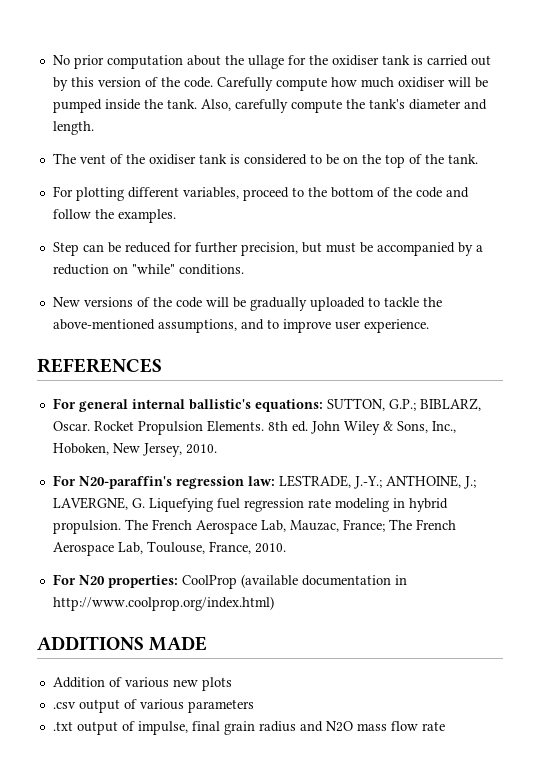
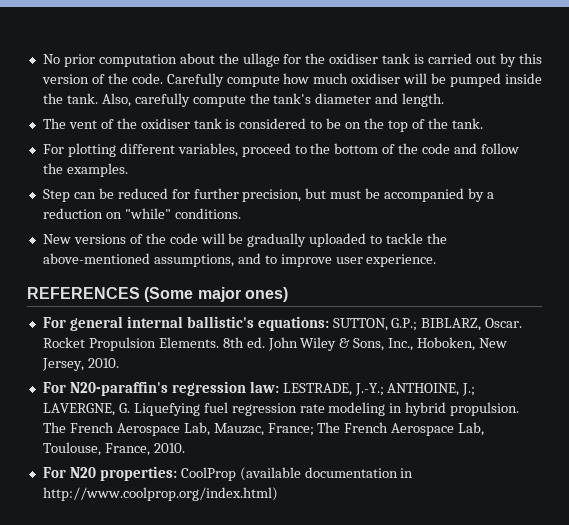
(162, 365) none -> [144,287,288,302] (Some major ones)
[37,636,208,651] [52,677,232,691] [52,699,254,713] [52,721,445,735] // ADDITIONS MADE // Addition of various new plots // .csv output of various parameters // .txt output of impulse, final grain radius and N2O mass flow rate -> (278, 494) none

